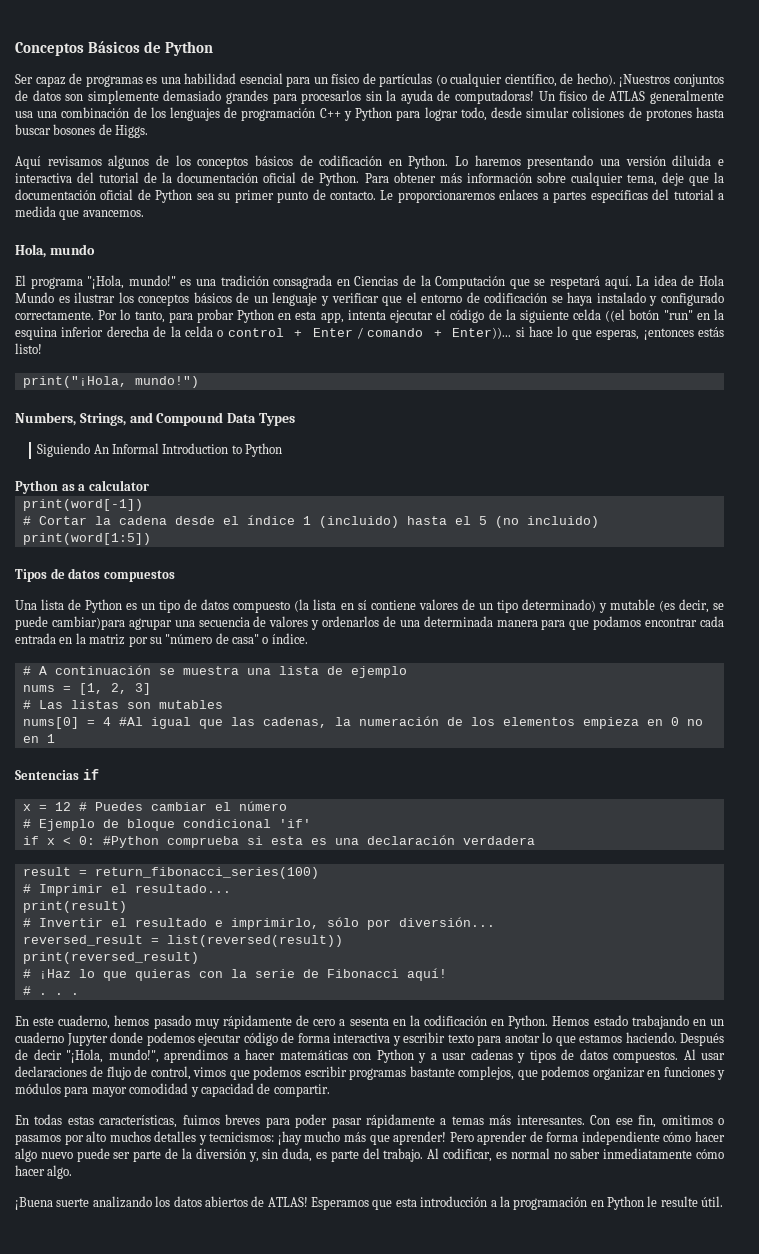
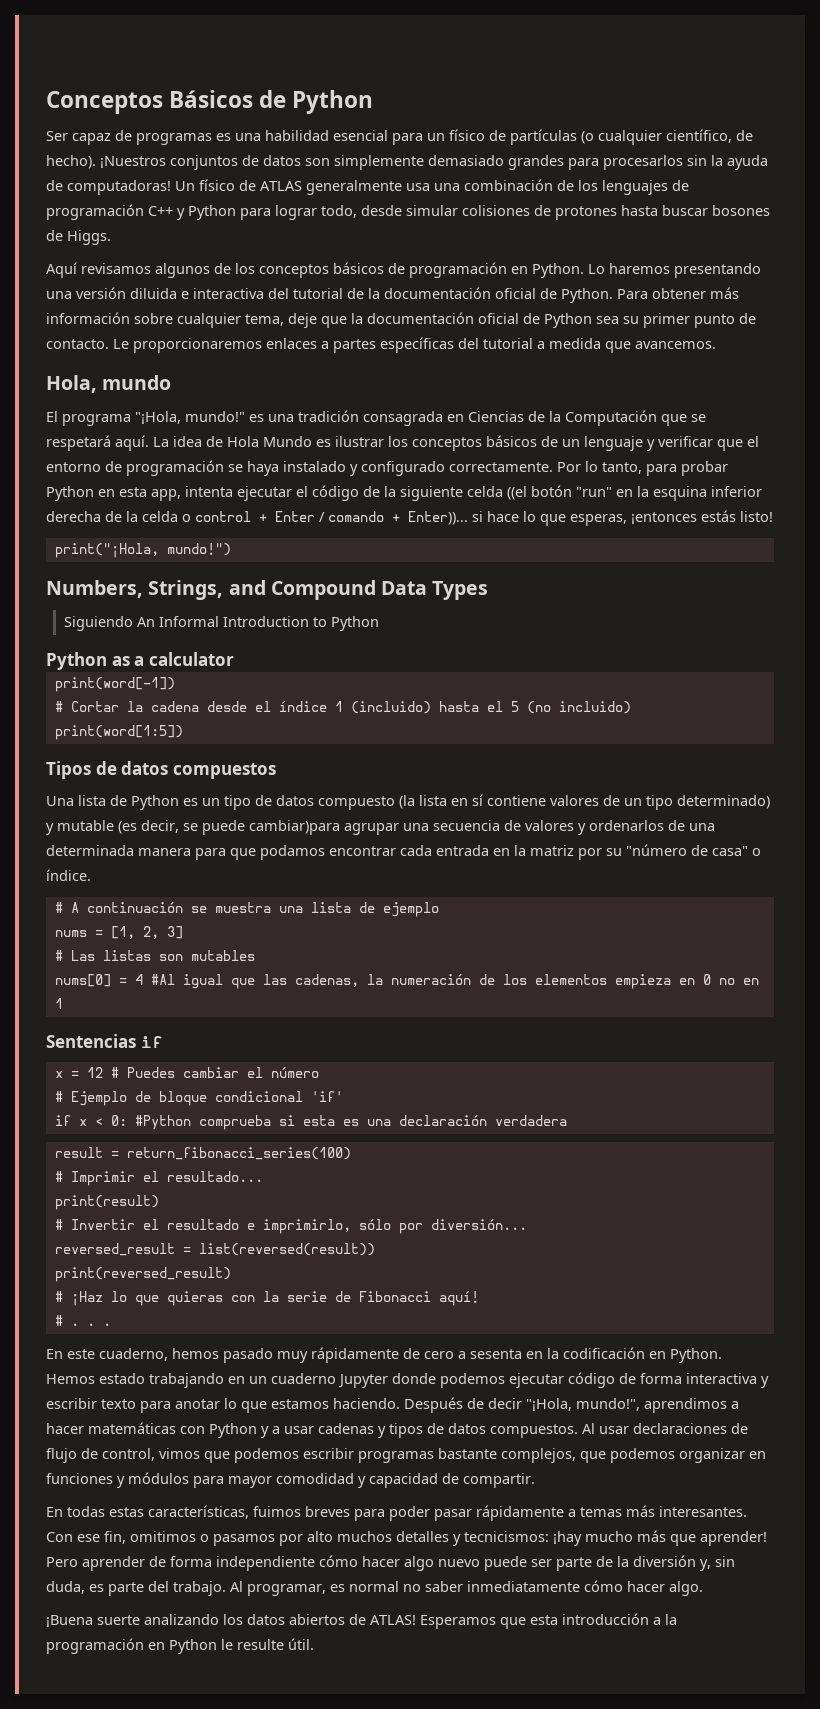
[319,155,383,166] codificación -> [409,262,507,278] programación
[484,292,548,303] codificación -> [126,460,224,476] programación
[443,1148,493,1162] codificar, -> [247,1584,326,1596] programar,

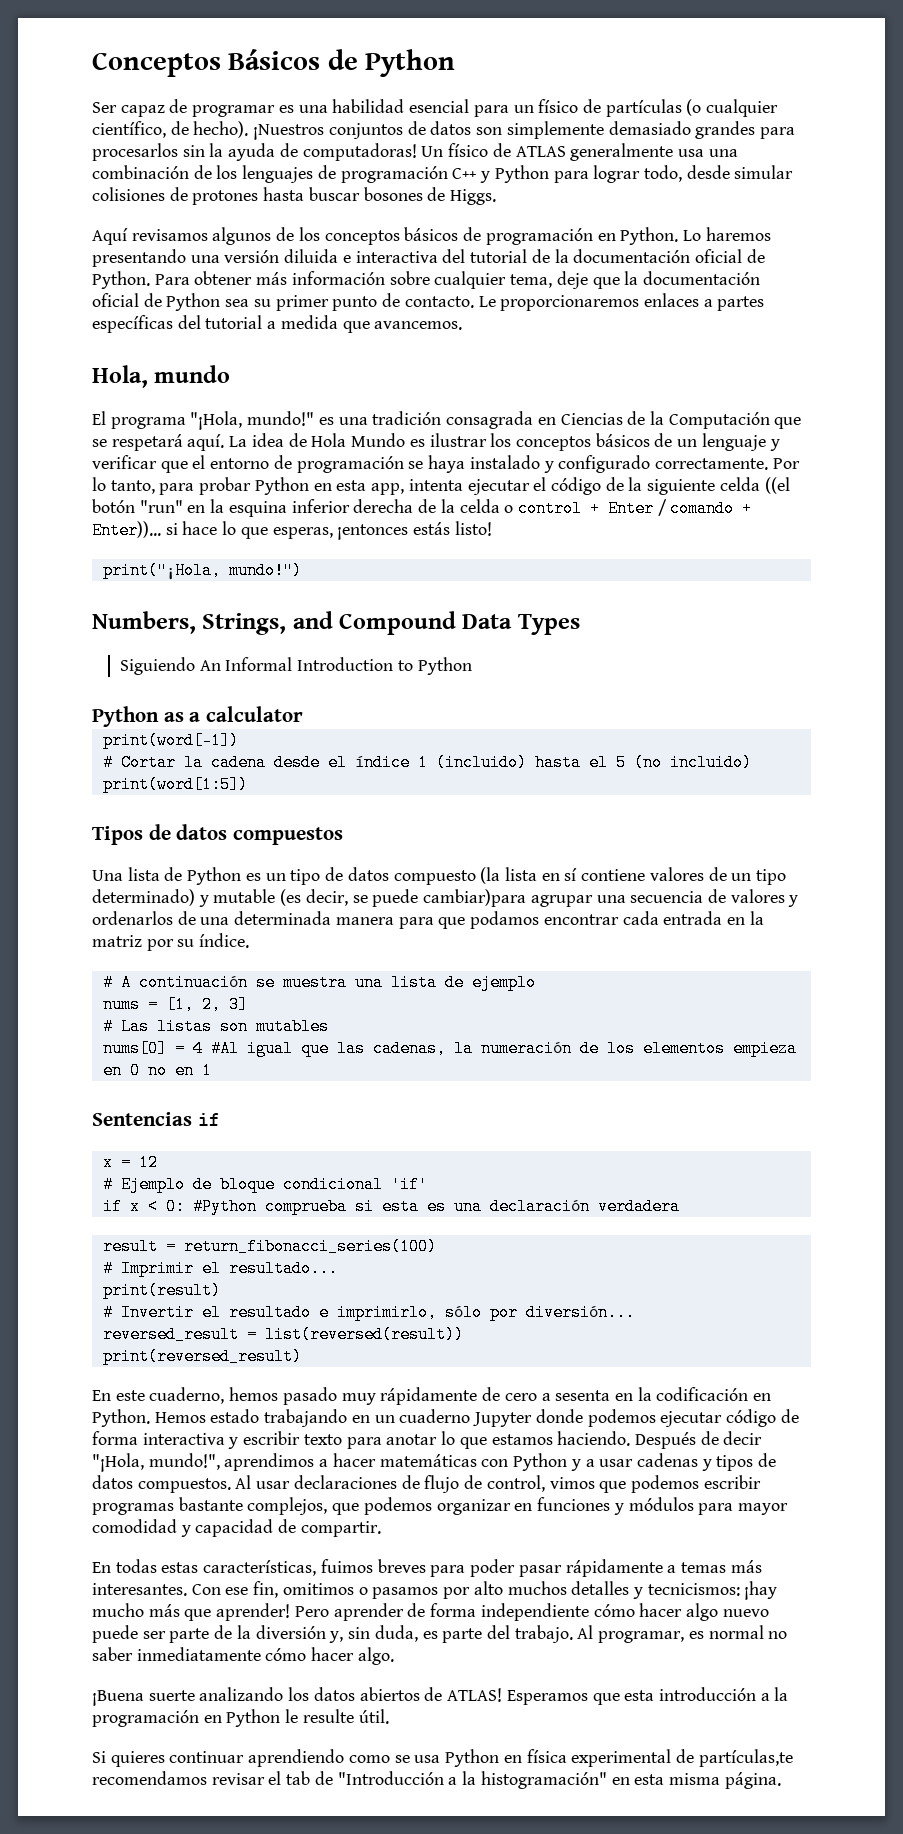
[136,133,212,145] programas -> [192,105,276,117] programar
[626,844,761,856] "número de casa" o -> (195, 943) none
[110,1067,319,1078] # Puedes cambiar el número -> (158, 1162) none
[54,1291,479,1306] [54,1315,111,1326] // # ¡Haz lo que quieras con la serie de Fibonacci aquí! // # . . . -> (302, 1356) none
(314, 1644) none -> [92,1749,793,1767] [92,1771,781,1789] // Si quieres continuar aprendiendo como se usa Python en física experimental de partículas,te recomendamos revisar el tab de "Introducción a la histogramación" en esta misma página.

